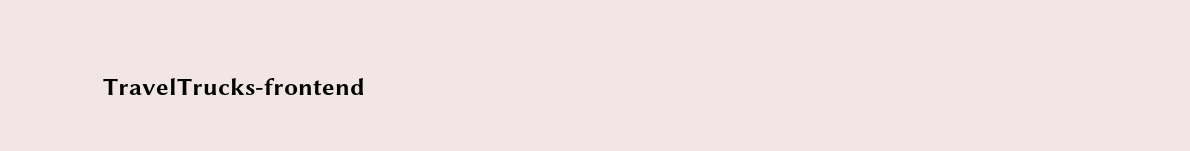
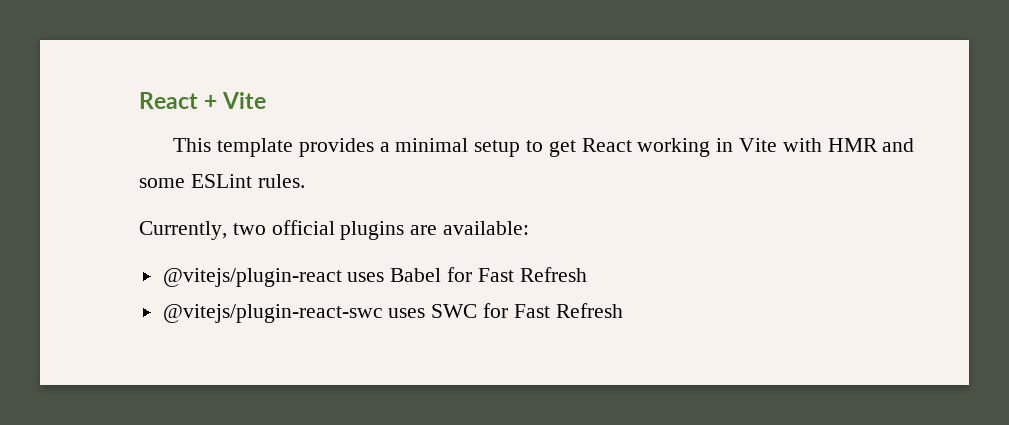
[103,78,365,95] TravelTrucks-frontend -> [139,92,267,109] [173,138,915,157] [139,174,305,188] [139,220,530,240] [162,267,587,287] [162,303,623,323] React + Vite // This template provides a minimal setup to get React working in Vite with HMR and some ESLint rules. // Currently, two official plugins are available: // @vitejs/plugin-react uses Babel for Fast Refresh // @vitejs/plugin-react-swc uses SWC for Fast Refresh

